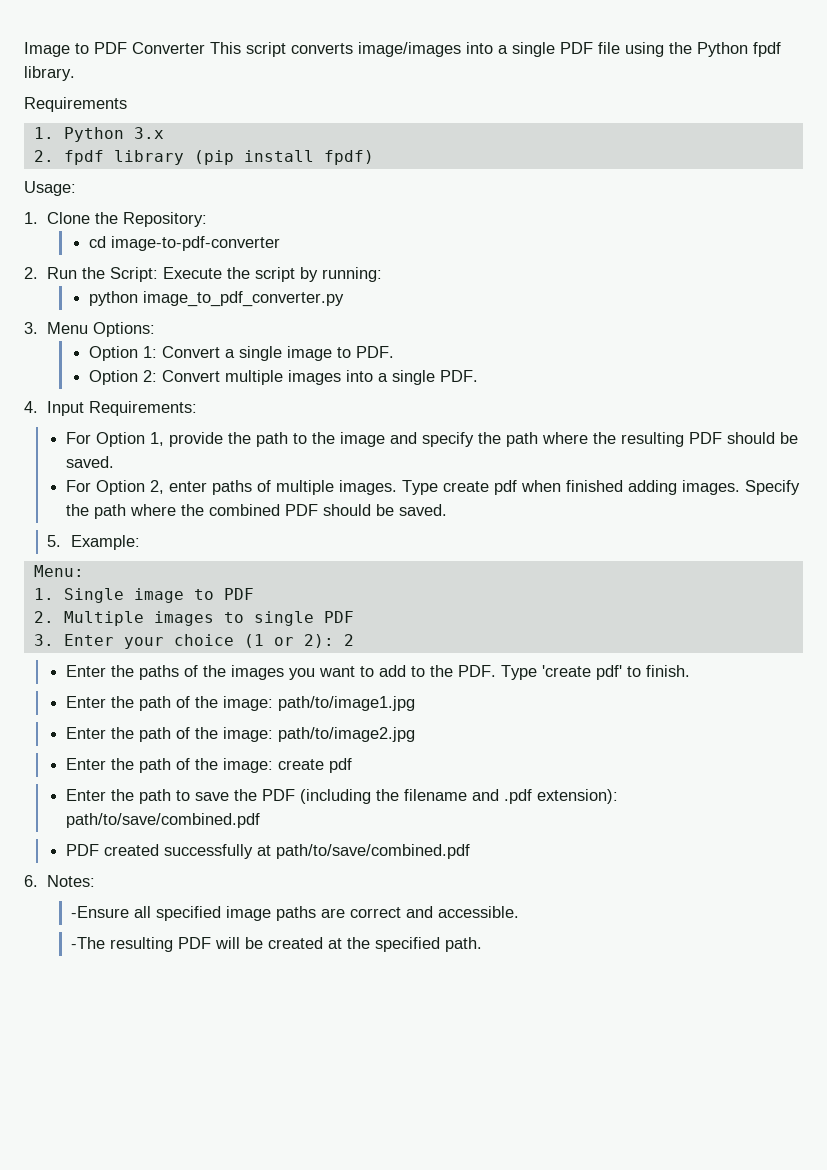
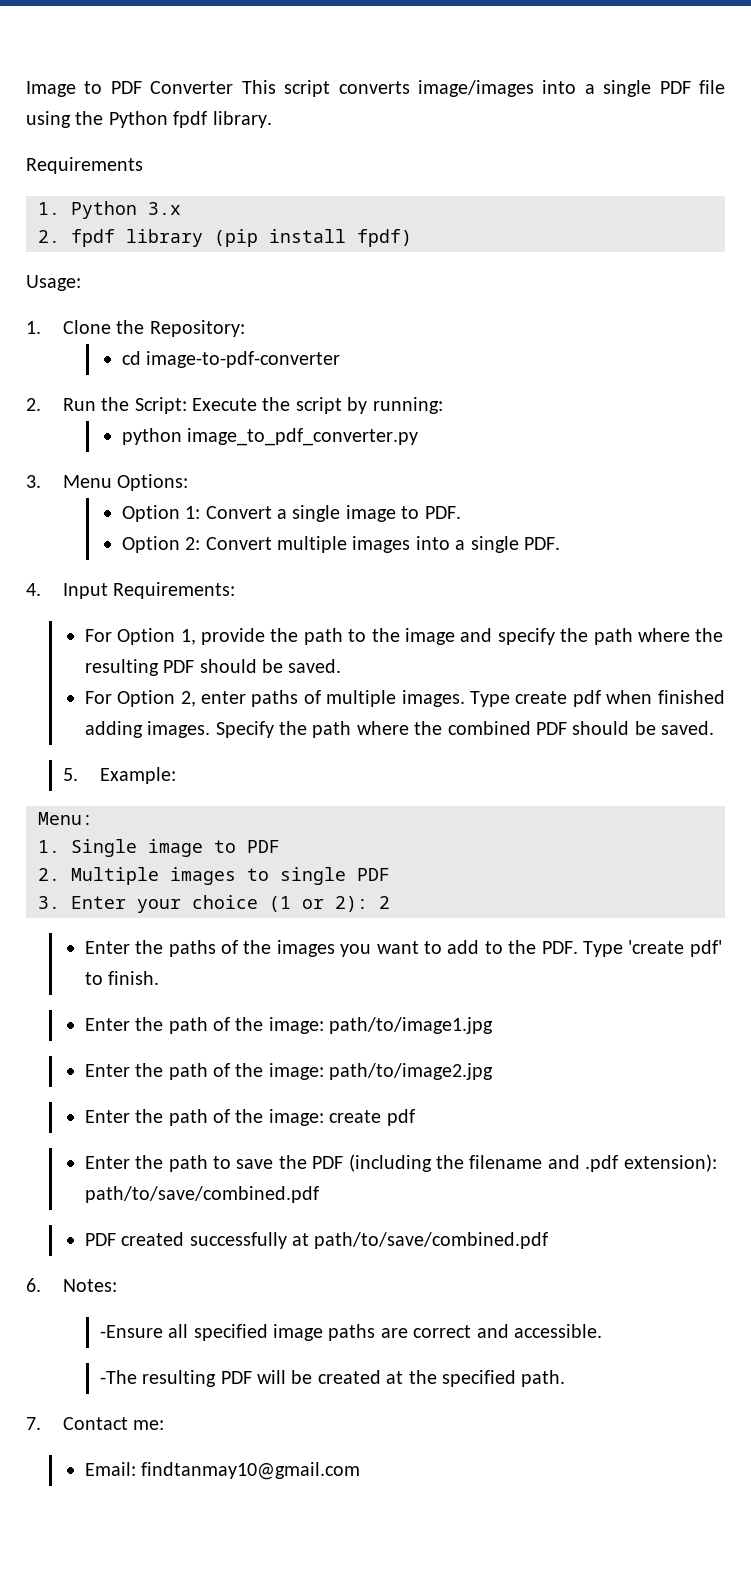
(482, 944) none -> [26,1417,165,1430] [84,1462,361,1480] // 7. Contact me: // Email: findtanmay10@gmail.com

